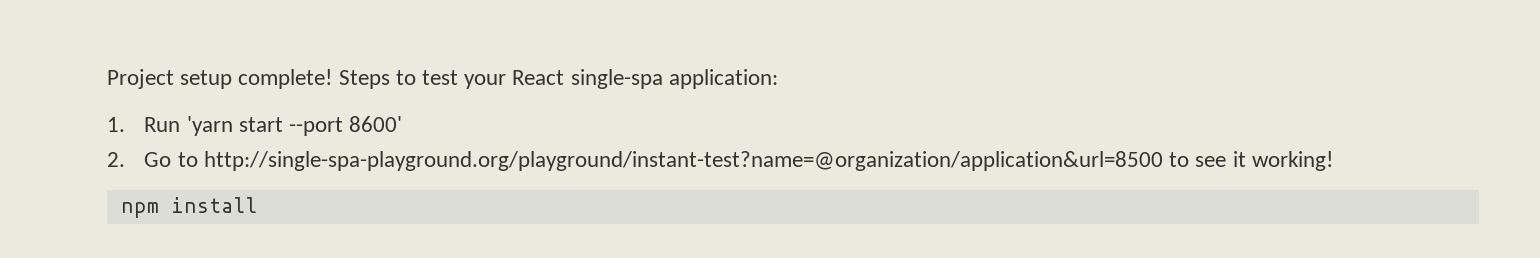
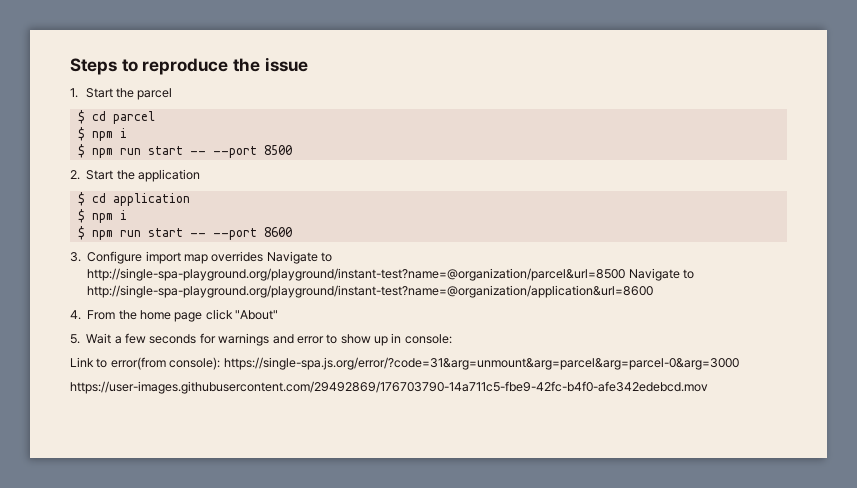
[107,69,778,89] [107,116,403,136] [107,151,1333,171] [120,197,257,218] Project setup complete! Steps to test your React single-spa application: // 1. Run 'yarn start --port 8600' // 2. Go to http://single-spa-playground.org/playground/instant-test?name=@organization/application&url=8500 to see it working! // npm install -> [70,57,308,75] [70,88,173,100] [77,110,155,124] [77,127,127,141] [77,144,292,158] [70,169,200,182] [77,192,190,206] [77,209,127,223] [77,226,292,240] [70,251,333,264] [87,268,694,281] [87,285,654,298] [70,309,279,322] [70,333,452,346] [70,357,739,370] [70,381,708,394] Steps to reproduce the issue // 1. Start the parcel // $ cd parcel // $ npm i // $ npm run start -- --port 8500 // 2. Start the application // $ cd application // $ npm i // $ npm run start -- --port 8600 // 3. Configure import map overrides Navigate to http://single-spa-playground.org/playground/instant-test?name=@organization/parcel&url=8500 Navigate to http://single-spa-playground.org/playground/instant-test?name=@organization/application&url=8600 // 4. From the home page click "About" // 5. Wait a few seconds for warnings and error to show up in console: // Link to error(from console): https://single-spa.js.org/error/?code=31&arg=unmount&arg=parcel&arg=parcel-0&arg=3000 // https://user-images.githubusercontent.com/29492869/176703790-14a711c5-fbe9-42fc-b4f0-afe342edebcd.mov

